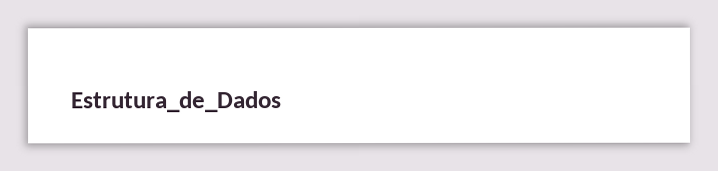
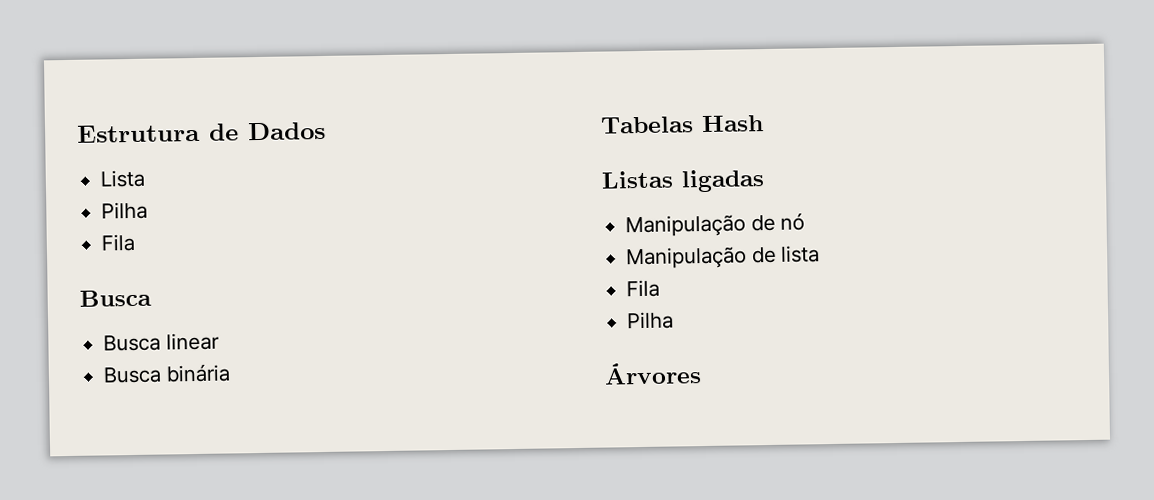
[71,91,282,113] Estrutura_de_Dados -> [76,121,326,143] [100,169,146,188] [101,201,149,220] [101,233,136,252] [79,289,152,307] [103,332,220,352] [103,363,231,384] [600,115,764,134] [601,169,765,193] [625,212,806,238] [625,245,821,270] [626,279,661,298] [626,311,675,330] [604,362,702,385] Estrutura de Dados // Lista // Pilha // Fila // Busca // Busca linear // Busca binária // Tabelas Hash // Listas ligadas // Manipulação de nó // Manipulação de lista // Fila // Pilha // Árvores

